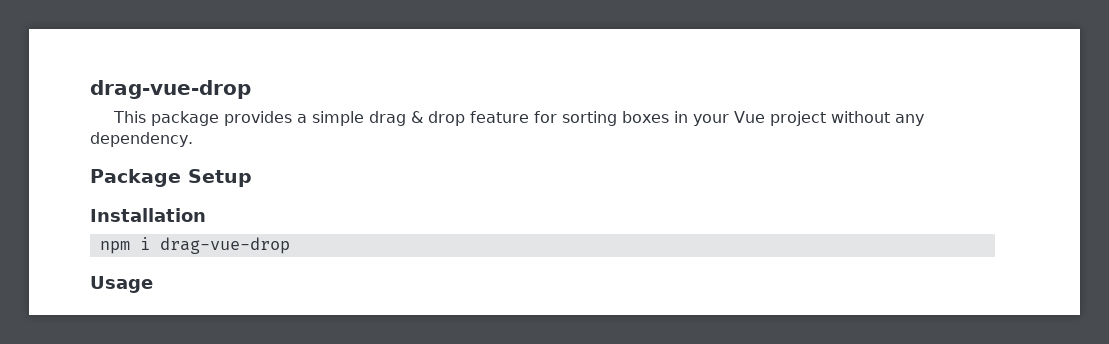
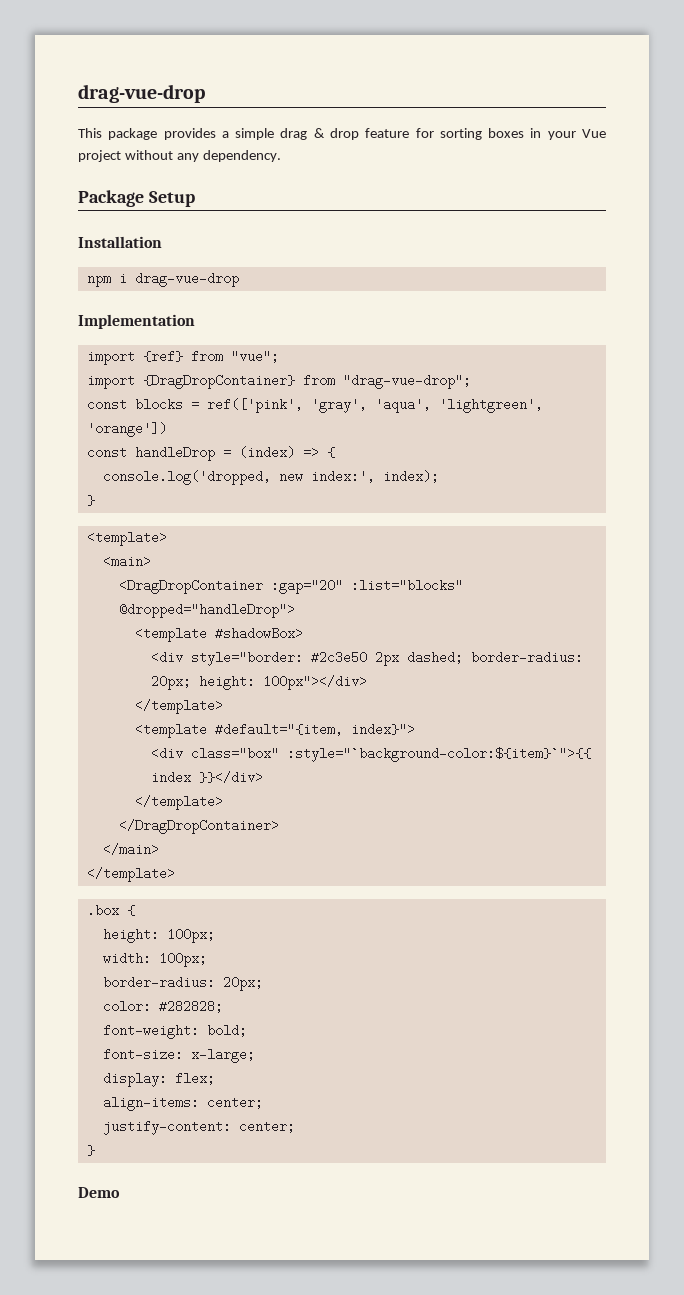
[90,276,153,293] Usage -> [78,314,195,329] [86,350,279,365] [86,374,471,389] [86,398,543,413] [86,422,167,437] [86,446,335,461] [102,470,439,485] [86,495,95,506] [86,531,167,546] [102,555,151,568] [118,579,463,594] [118,603,295,618] [134,627,303,642] [150,651,583,666] [150,675,367,690] [134,699,223,714] [134,723,415,738] [150,747,591,762] [150,771,263,784] [134,795,223,810] [118,819,279,834] [102,843,159,856] [86,867,175,882] [86,904,135,917] [102,928,215,943] [102,952,207,967] [102,976,263,991] [102,1000,223,1013] [102,1024,247,1039] [102,1048,255,1063] [102,1072,215,1087] [102,1096,263,1111] [102,1120,295,1135] [86,1145,95,1156] [78,1187,120,1198] Implementation // import {ref} from "vue"; // import {DragDropContainer} from "drag-vue-drop"; // const blocks = ref(['pink', 'gray', 'aqua', 'lightgreen', 'orange']) // const handleDrop = (index) => { // console.log('dropped, new index:', index); // } // <template> // <main> // <DragDropContainer :gap="20" :list="blocks" @dropped="handleDrop"> // <template #shadowBox> // <div style="border: #2c3e50 2px dashed; border-radius: 20px; height: 100px"></div> // </template> // <template #default="{item, index}"> // <div class="box" :style="`background-color:${item}`">{{ index }}</div> // </template> // </DragDropContainer> // </main> // </template> // .box { // height: 100px; // width: 100px; // border-radius: 20px; // color: #282828; // font-weight: bold; // font-size: x-large; // display: flex; // align-items: center; // justify-content: center; // } // Demo

